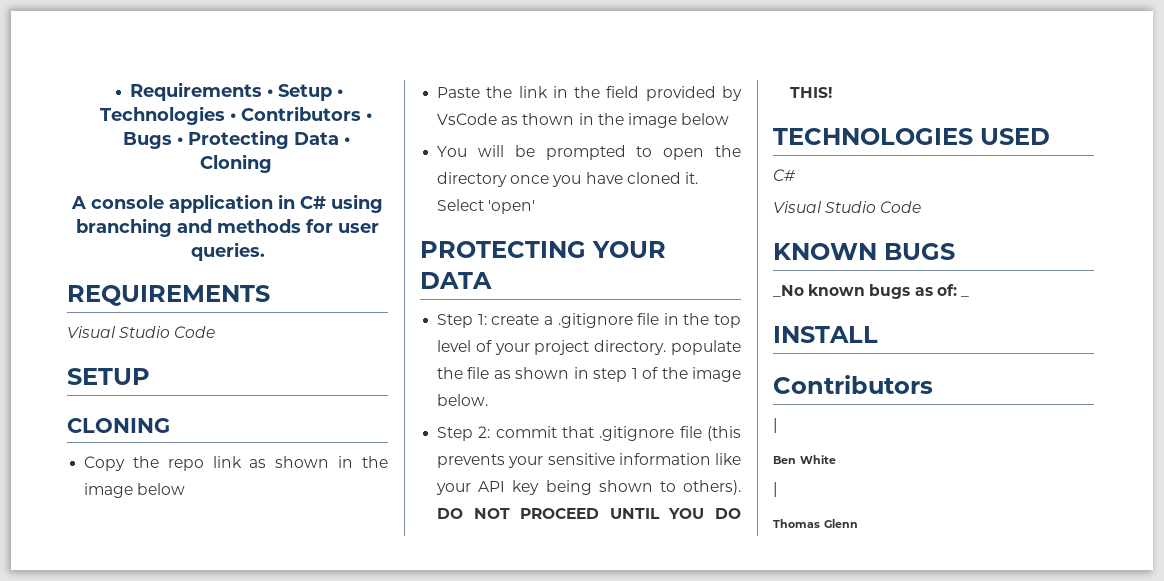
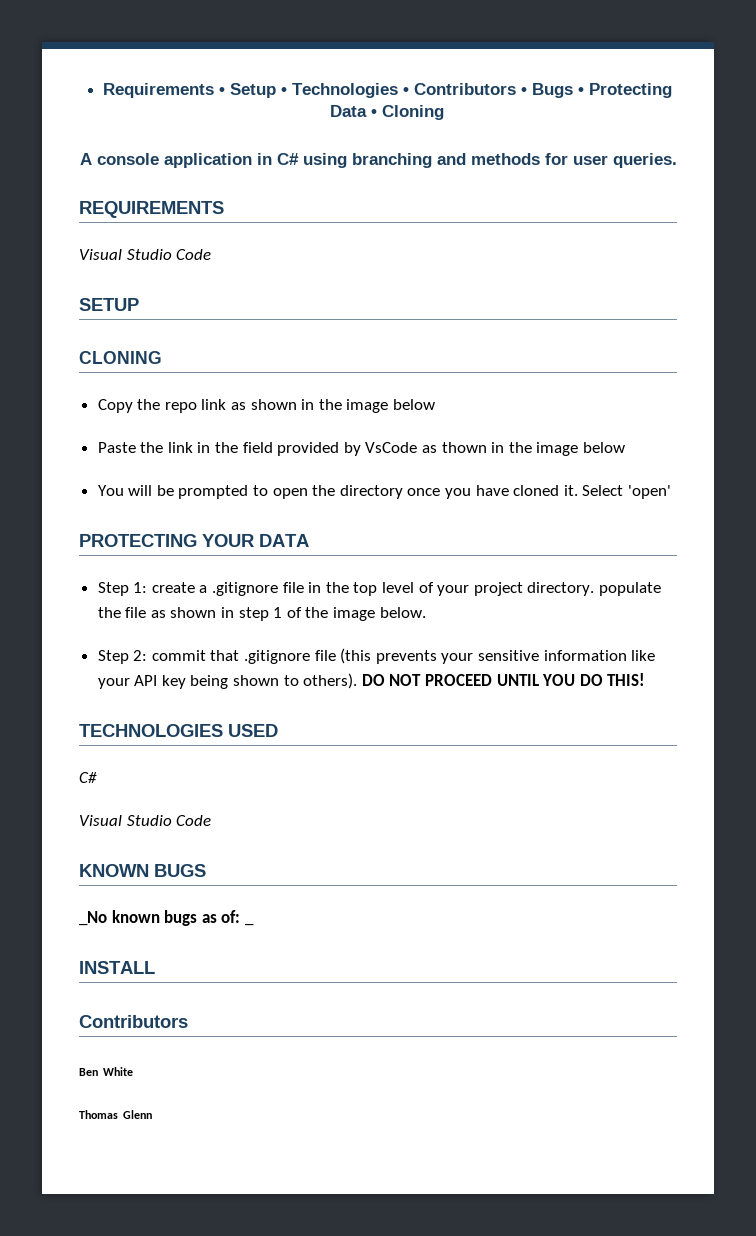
[773,418,778,433] // | -> (188, 1021) none
[773,482,778,497] // | -> (133, 1071) none

